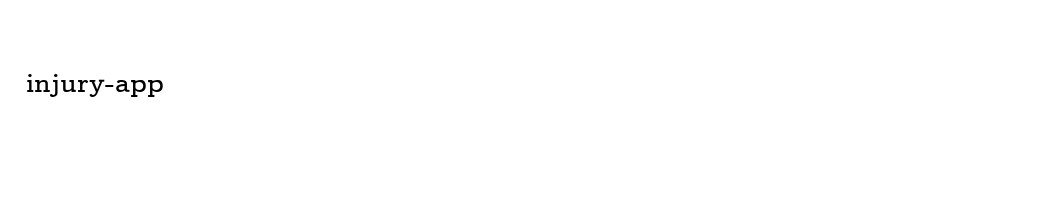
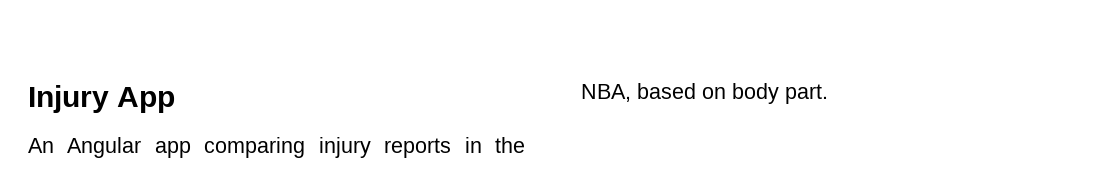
[26,74,164,97] injury-app -> [28,85,176,113] [28,137,525,158] [581,83,828,104] Injury App // An Angular app comparing injury reports in the NBA, based on body part.

